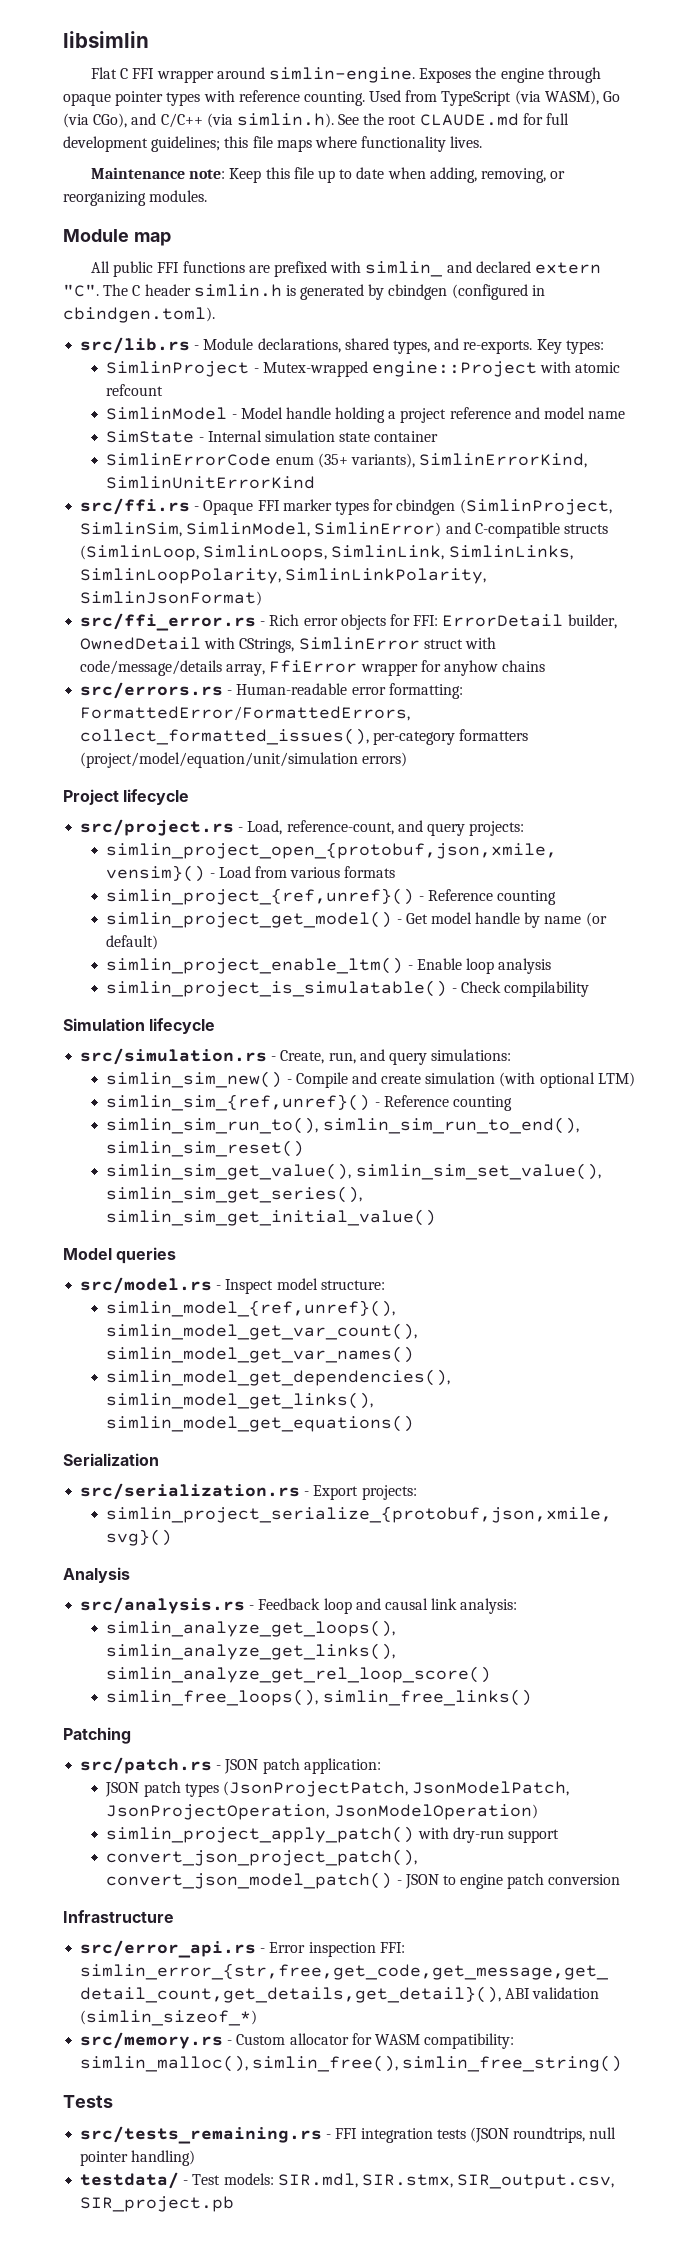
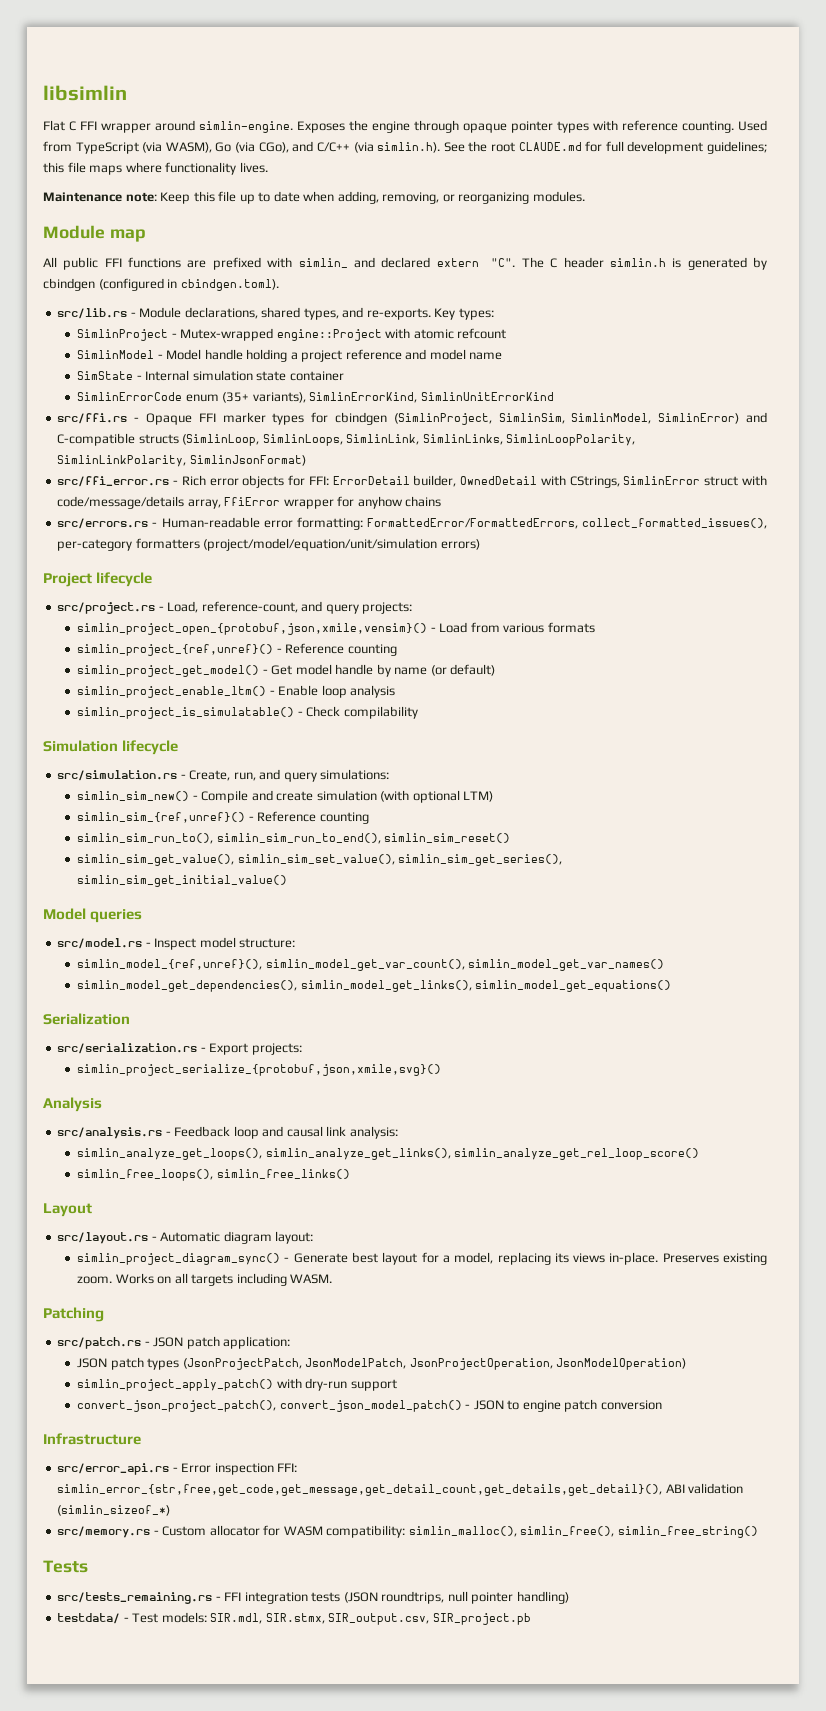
(532, 1697) none -> [43,1203,92,1217] [57,1231,314,1244] [77,1252,767,1265] [77,1273,333,1286] // Layout // src/layout.rs - Automatic diagram layout: // simlin_project_diagram_sync() - Generate best layout for a model, replacing its views in-place. Preserves existing zoom. Works on all targets including WASM.

